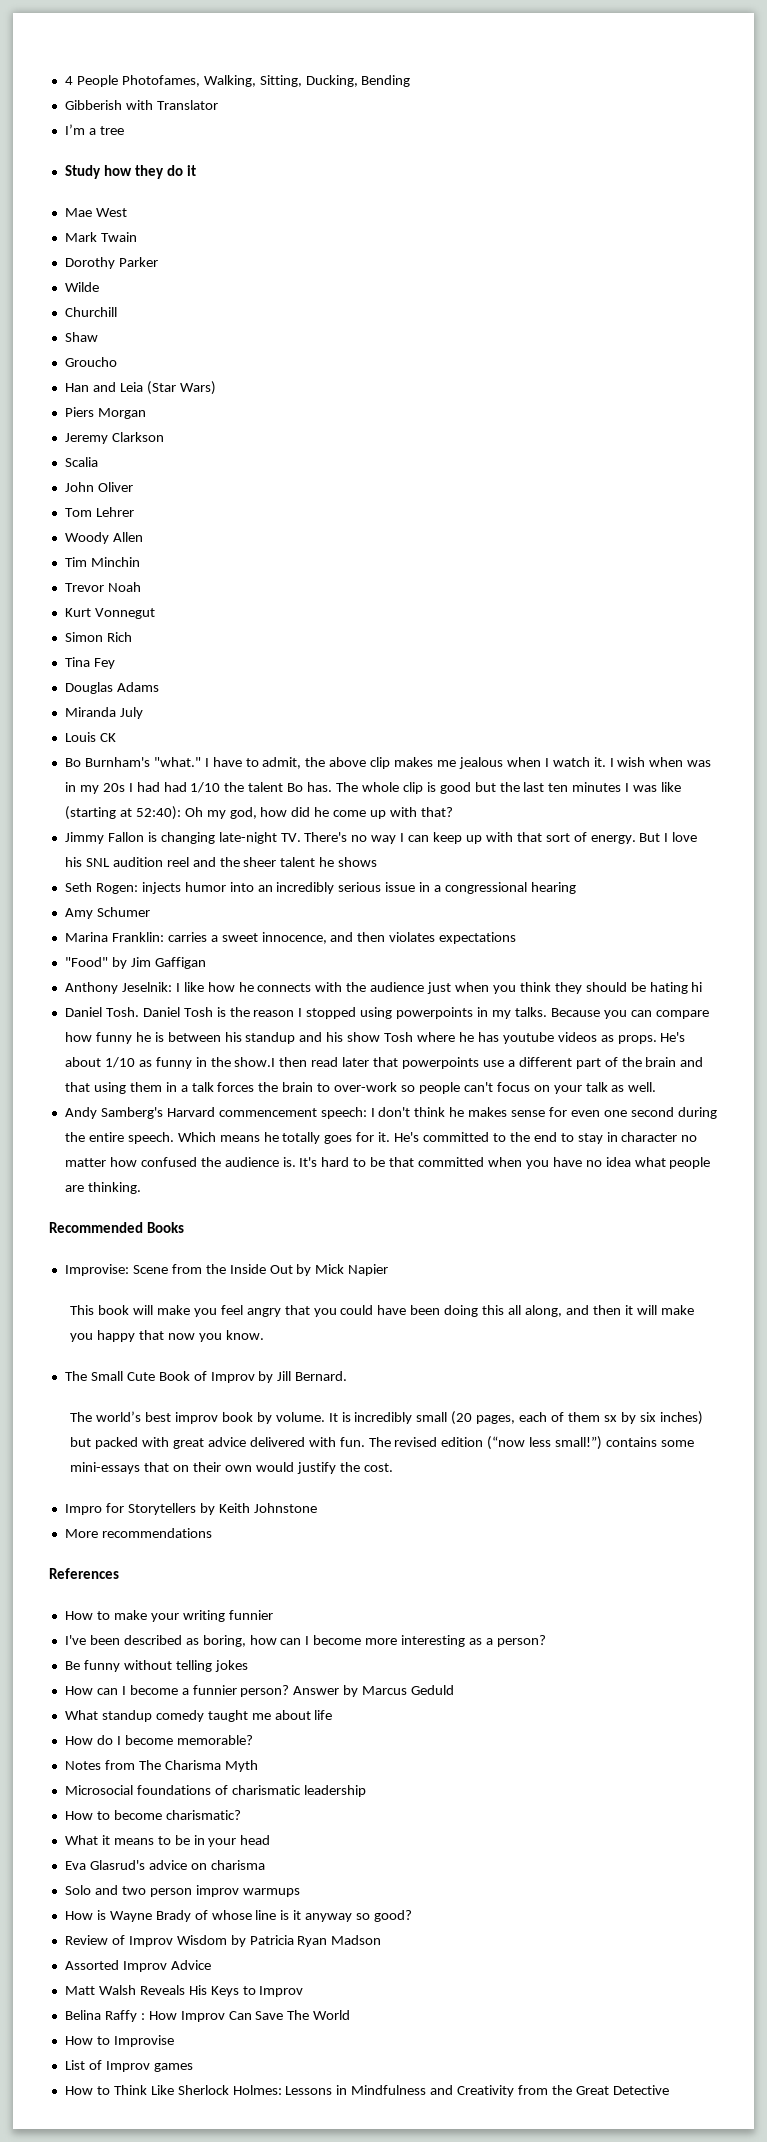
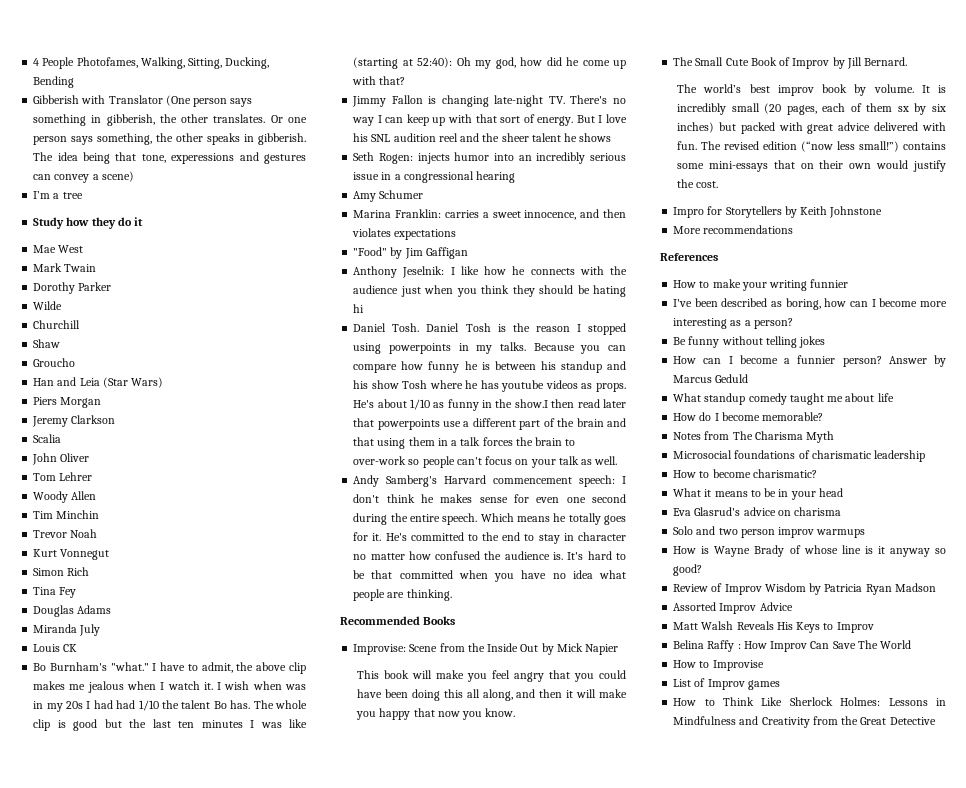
(218, 105) none -> [165,95,253,107] [33,114,308,126] [33,133,306,145] [33,152,306,164] [33,171,134,183] (One person says something in gibberish, the other translates. Or one person says something, the other speaks in gibberish. The idea being that tone, experessions and gestures can convey a scene)

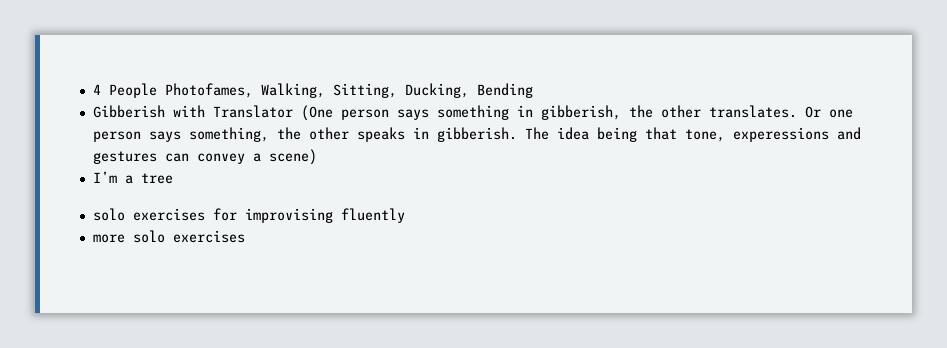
[33,217,144,229] [33,245,84,253] [33,263,97,272] [33,282,112,294] [33,301,63,310] [33,320,81,329] [33,339,61,348] [33,358,76,367] [33,377,164,388] [33,397,102,408] [32,415,116,427] [33,434,62,443] [32,453,90,465] [33,472,93,481] [33,491,97,503] [33,510,100,519] [33,529,98,538] [33,549,110,560] [33,567,90,576] [33,587,77,598] [33,605,112,617] [33,624,101,636] [33,644,78,652] [33,662,306,674] [33,681,306,693] [33,700,308,712] [33,719,307,731] [353,57,626,69] [352,76,406,85] [352,95,626,107] [352,114,627,126] [353,133,612,142] [353,152,626,164] [353,171,516,183] [353,190,424,202] [353,209,626,220] [352,228,457,240] [353,247,468,259] [353,266,627,278] [353,285,626,297] [353,304,365,313] [353,323,626,335] [353,342,626,354] [353,361,626,373] [353,380,626,392] [353,399,626,411] [353,418,626,430] [353,437,576,449] [353,456,618,468] [353,475,626,487] [353,494,626,503] [353,513,626,525] [353,532,626,544] [353,551,626,560] [353,570,626,582] [353,589,452,601] [340,616,456,625] [353,643,619,655] [357,670,626,682] [357,689,627,701] [356,708,516,720] [673,57,908,69] [677,84,946,96] [677,103,946,115] [677,122,946,134] [677,141,946,152] [677,160,946,172] [677,179,719,188] [673,206,883,218] [673,225,794,234] [660,253,718,261] [673,279,849,291] [673,298,947,310] [673,318,793,329] [673,336,826,348] [673,355,946,367] [673,374,749,383] [673,393,894,405] [673,412,824,421] [673,431,835,443] [673,450,926,462] [673,469,817,478] [673,488,843,500] [673,507,842,516] [673,526,866,538] [673,545,946,557] [673,564,703,576] [673,583,936,595] [673,602,793,614] [673,621,874,633] [673,640,912,652] [673,660,764,671] [673,678,780,690] [673,697,946,706] [673,716,936,728] Study how they do it // Mae West // Mark Twain // Dorothy Parker // Wilde // Churchill // Shaw // Groucho // Han and Leia (Star Wars) // Piers Morgan // Jeremy Clarkson // Scalia // John Oliver // Tom Lehrer // Woody Allen // Tim Minchin // Trevor Noah // Kurt Vonnegut // Simon Rich // Tina Fey // Douglas Adams // Miranda July // Louis CK // Bo Burnham's "what." I have to admit, the above clip makes me jealous when I watch it. I wish when was in my 20s I had had 1/10 the talent Bo has. The whole clip is good but the last ten minutes I was like (starting at 52:40): Oh my god, how did he come up with that? // Jimmy Fallon is changing late-night TV. There's no way I can keep up with that sort of energy. But I love his SNL audition reel and the sheer talent he shows // Seth Rogen: injects humor into an incredibly serious issue in a congressional hearing // Amy Schumer // Marina Franklin: carries a sweet innocence, and then violates expectations // "Food" by Jim Gaffigan // Anthony Jeselnik: I like how he connects with the audience just when you think they should be hating hi // Daniel Tosh. Daniel Tosh is the reason I stopped using powerpoints in my talks. Because you can compare how funny he is between his standup and his show Tosh where he has youtube videos as props. He's about 1/10 as funny in the show.I then read later that powerpoints use a different part of the brain and that using them in a talk forces the brain to over-work so people can't focus on your talk as well. // Andy Samberg's Harvard commencement speech: I don't think he makes sense for even one second during the entire speech. Which means he totally goes for it. He's committed to the end to stay in character no matter how confused the audience is. It's hard to be that committed when you have no idea what people are thinking. // Recommended Books // Improvise: Scene from the Inside Out by Mick Napier // This book will make you feel angry that you could have been doing this all along, and then it will make you happy that now you know. // The Small Cute Book of Improv by Jill Bernard. // The world’s best improv book by volume. It is incredibly small (20 pages, each of them sx by six inches) but packed with great advice delivered with fun. The revised edition (“now less small!”) contains some mini-essays that on their own would justify the cost. // Impro for Storytellers by Keith Johnstone // More recommendations // References // How to make your writing funnier // I've been described as boring, how can I become more interesting as a person? // Be funny without telling jokes // How can I become a funnier person? Answer by Marcus Geduld // What standup comedy taught me about life // How do I become memorable? // Notes from The Charisma Myth // Microsocial foundations of charismatic leadership // How to become charismatic? // What it means to be in your head // Eva Glasrud's advice on charisma // Solo and two person improv warmups // How is Wayne Brady of whose line is it anyway so good? // Review of Improv Wisdom by Patricia Ryan Madson // Assorted Improv Advice // Matt Walsh Reveals His Keys to Improv // Belina Raffy : How Improv Can Save The World // How to Improvise // List of Improv games // How to Think Like Sherlock Holmes: Lessons in Mindfulness and Creativity from the Great Detective -> [92,208,405,223] [92,230,245,243] solo exercises for improvising fluently // more solo exercises

